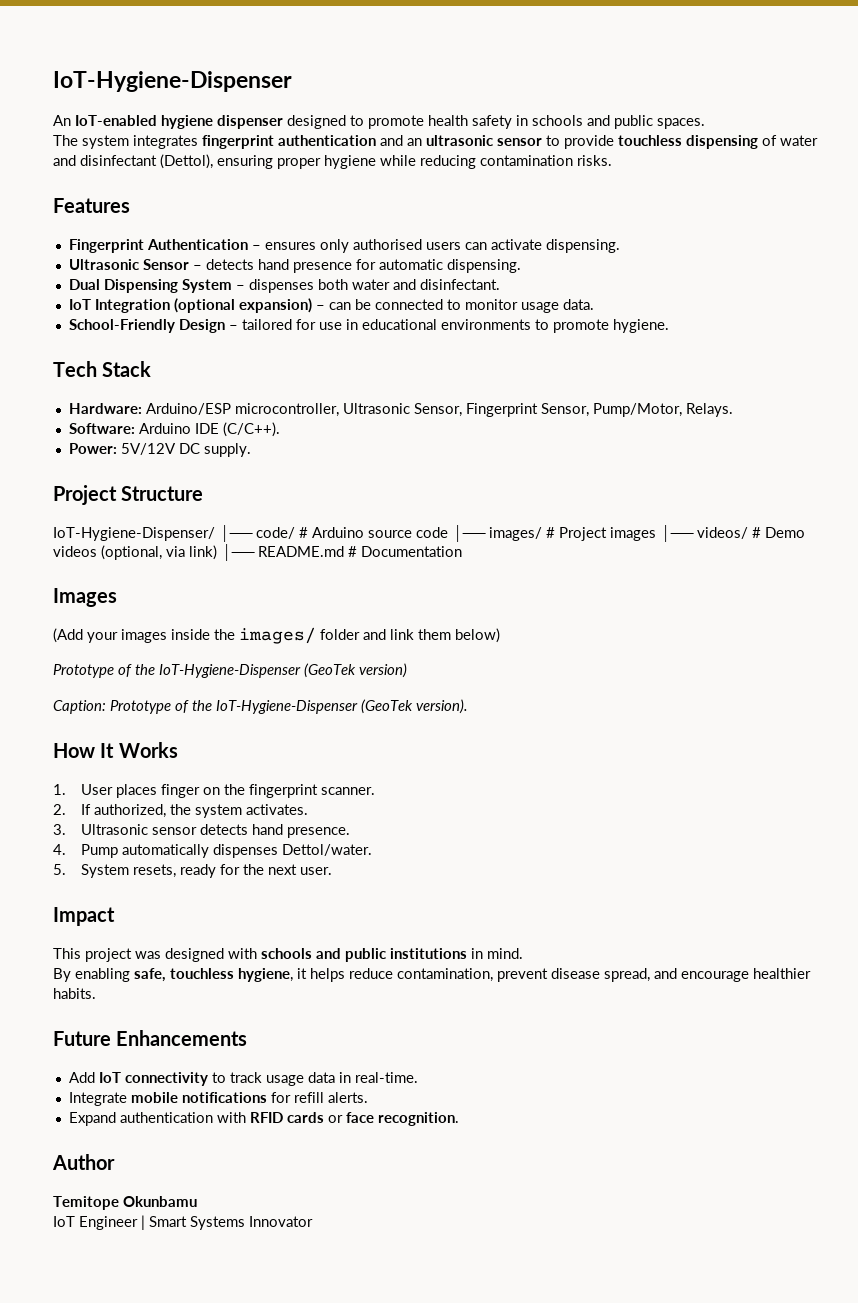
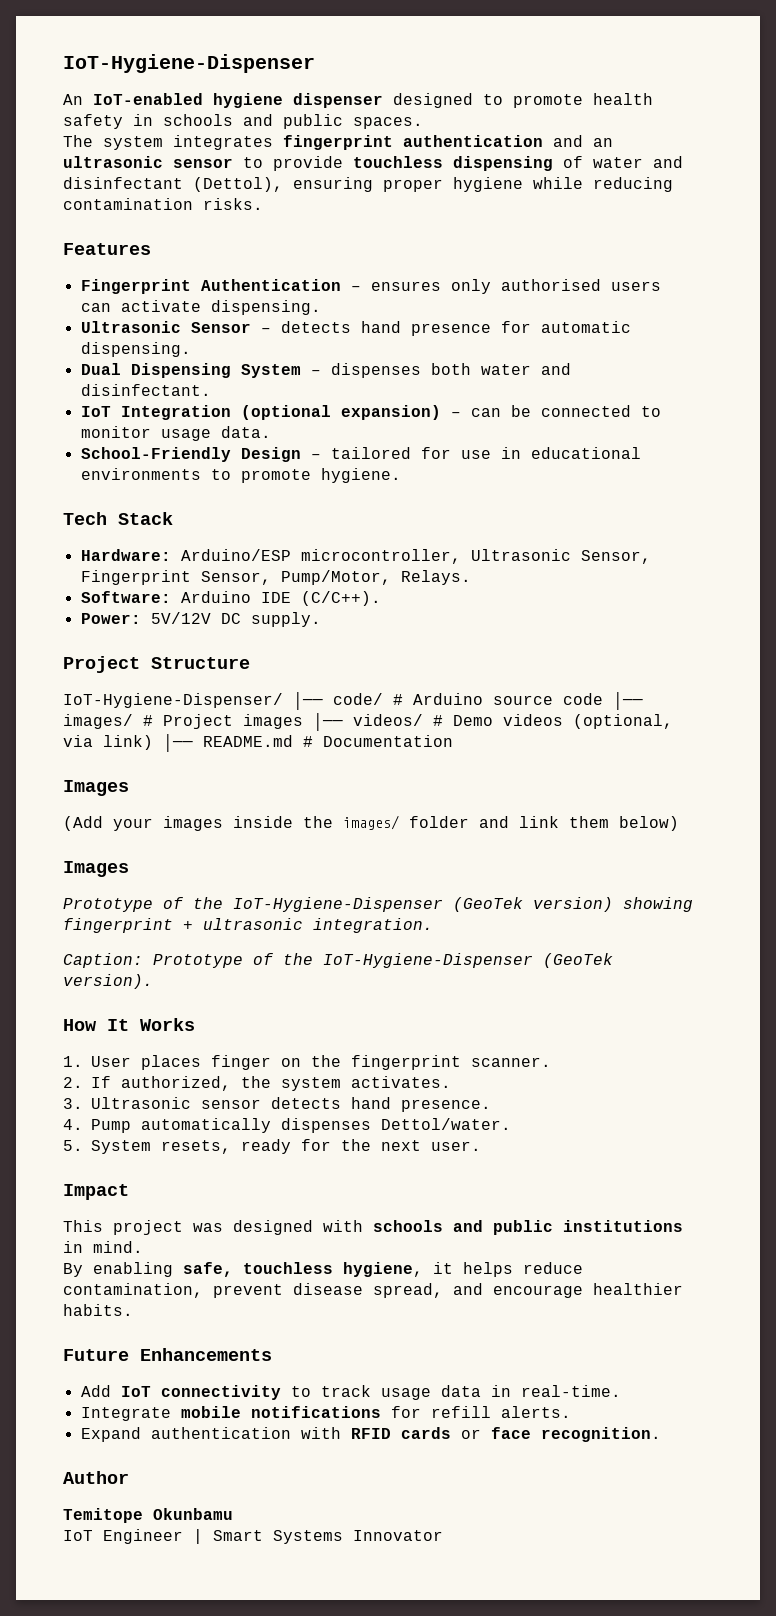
(500, 635) none -> [63,861,129,877] // Images
(407, 670) none -> [623,897,693,912] [63,918,433,933] showing fingerprint + ultrasonic integration.

